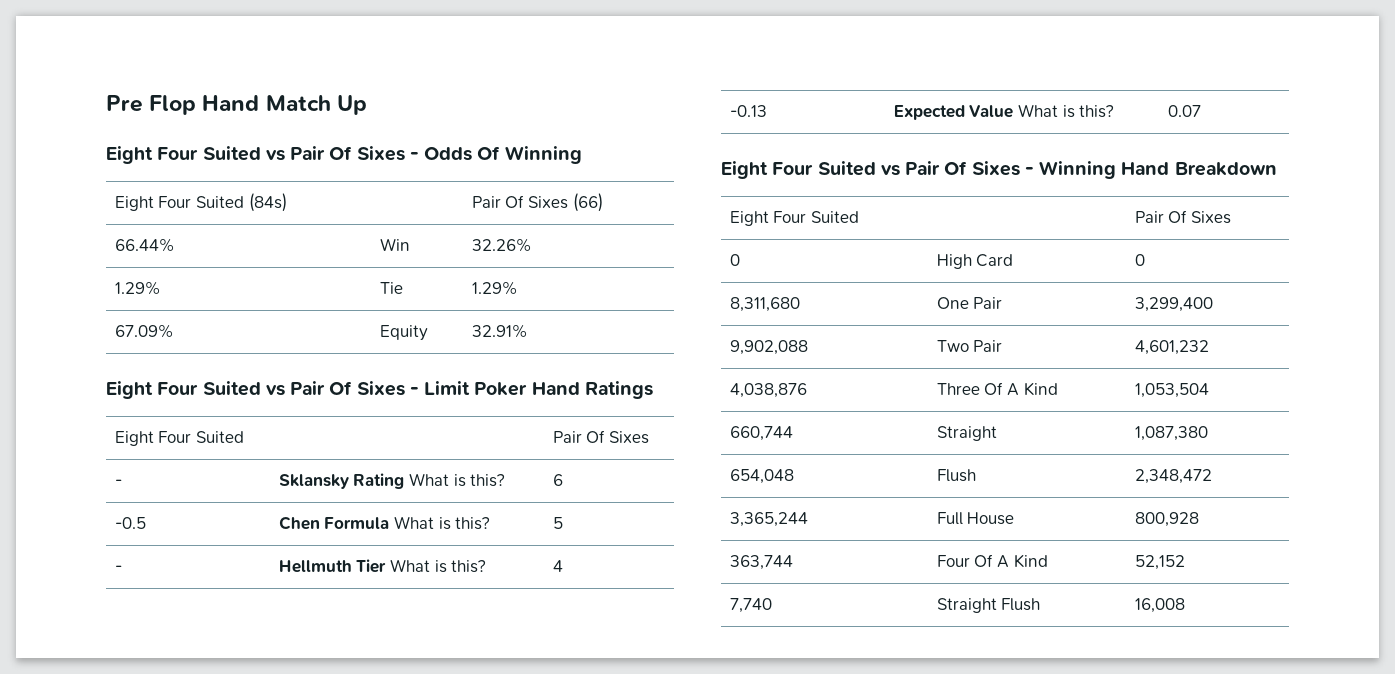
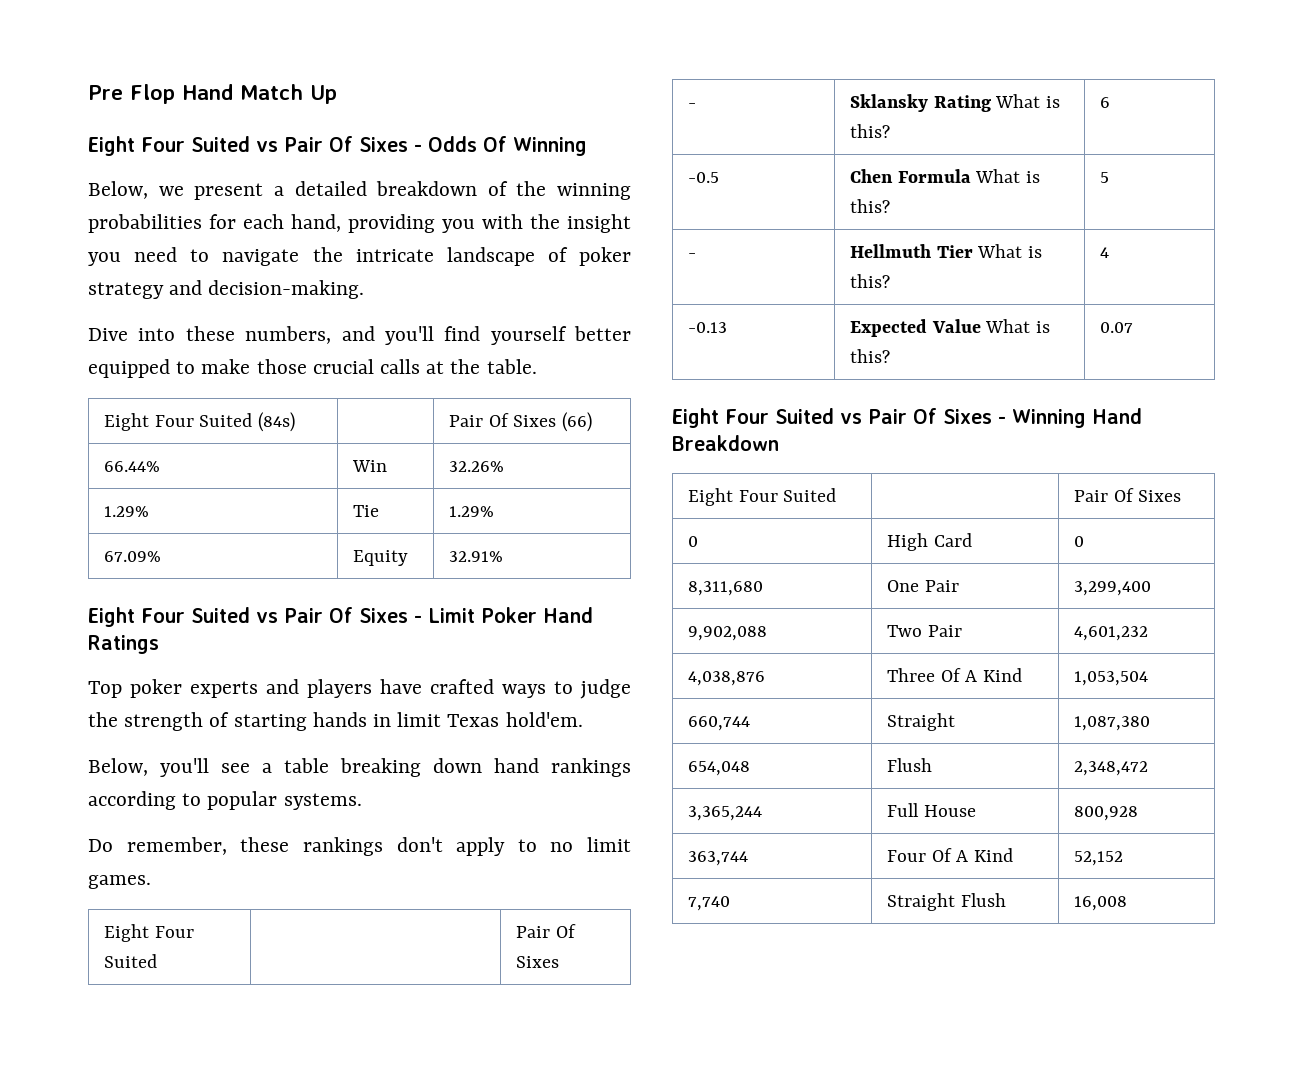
(582, 155) none -> [88,181,631,200] [88,214,631,233] [88,247,631,266] [88,280,365,299] [88,326,631,345] [88,359,537,378] // Below, we present a detailed breakdown of the winning probabilities for each hand, providing you with the insight you need to navigate the intricate landscape of poker strategy and decision-making. // Dive into these numbers, and you'll find yourself better equipped to make those crucial calls at the table.
(653, 390) none -> [88,679,631,699] [88,712,583,731] [88,758,631,777] [88,791,362,810] [88,837,631,856] [88,875,151,889] // Top poker experts and players have crafted ways to judge the strength of starting hands in limit Texas hold'em. // Below, you'll see a table breaking down hand rankings according to popular systems. // Do remember, these rankings don't apply to no limit games.

